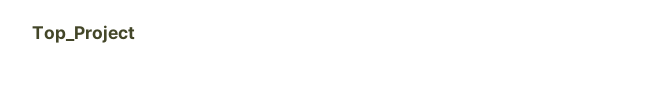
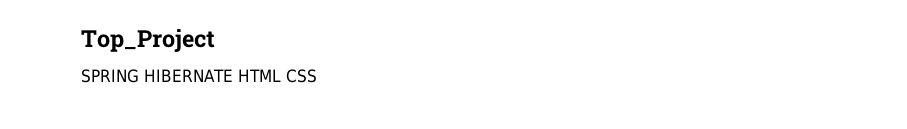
(135, 34) none -> [81,69,317,83] // SPRING HIBERNATE HTML CSS

